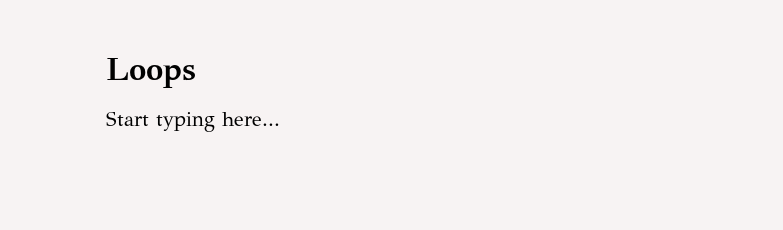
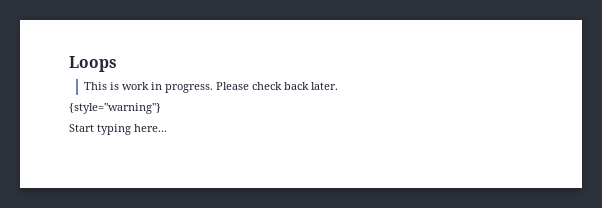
(196, 73) none -> [83,82,338,93] [69,103,161,114] // This is work in progress. Please check back later. // {style="warning"}

